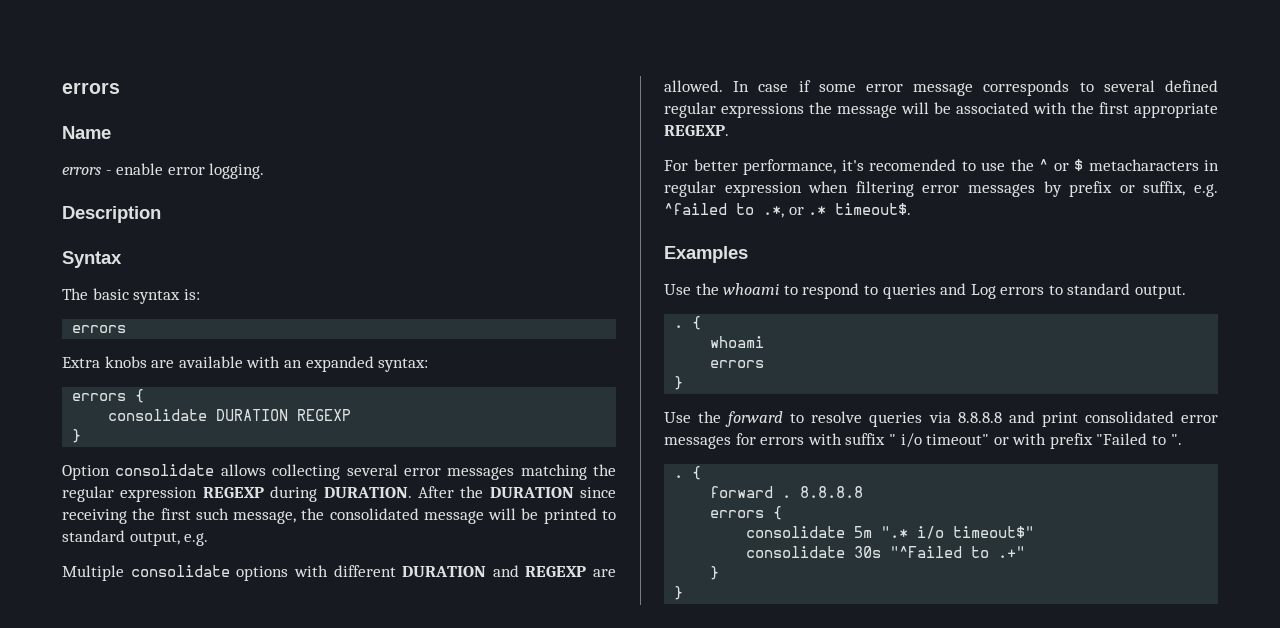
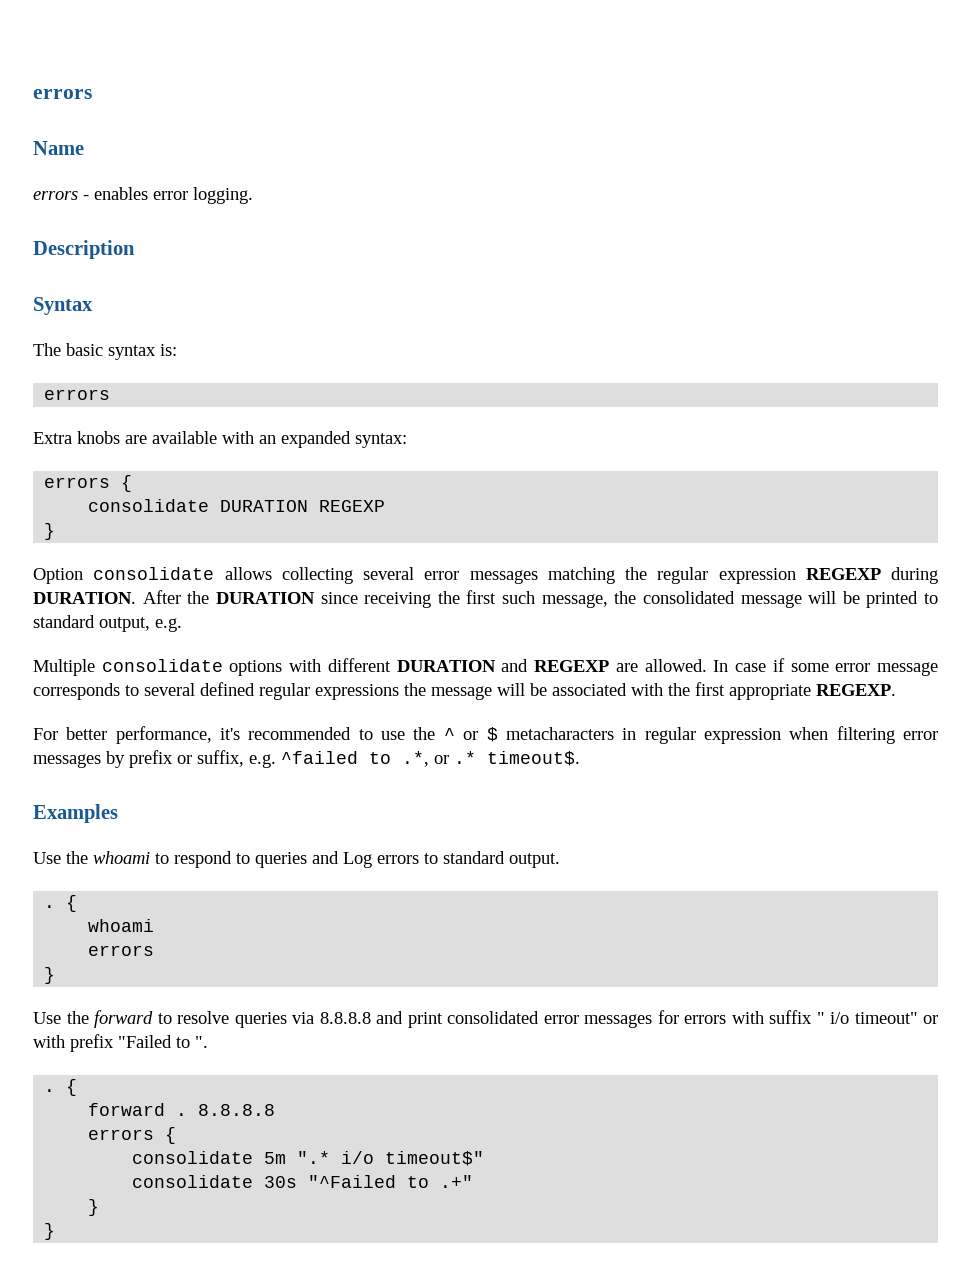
[116,163,164,175] enable -> [94,187,148,200] enables
[869,159,956,171] recomended -> [248,727,352,740] recommended

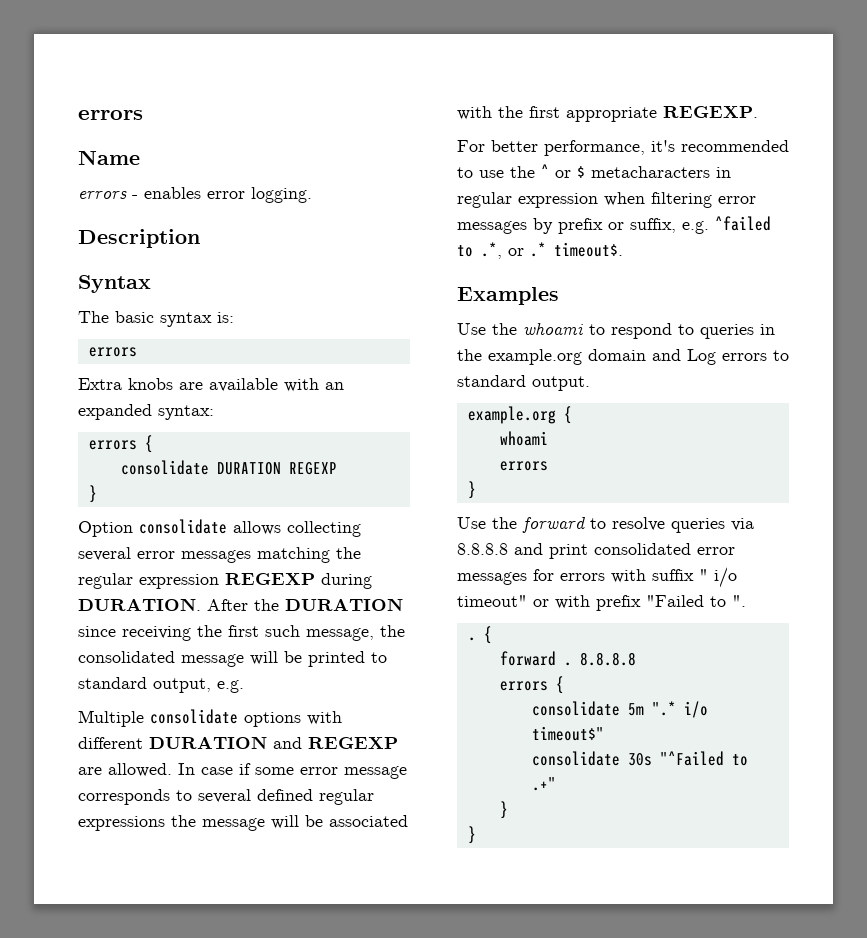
(307, 860) none -> [760,324,775,335] [457,349,646,365] in the example.org domain
[44,905,56,908] . -> [467,406,556,424] example.org

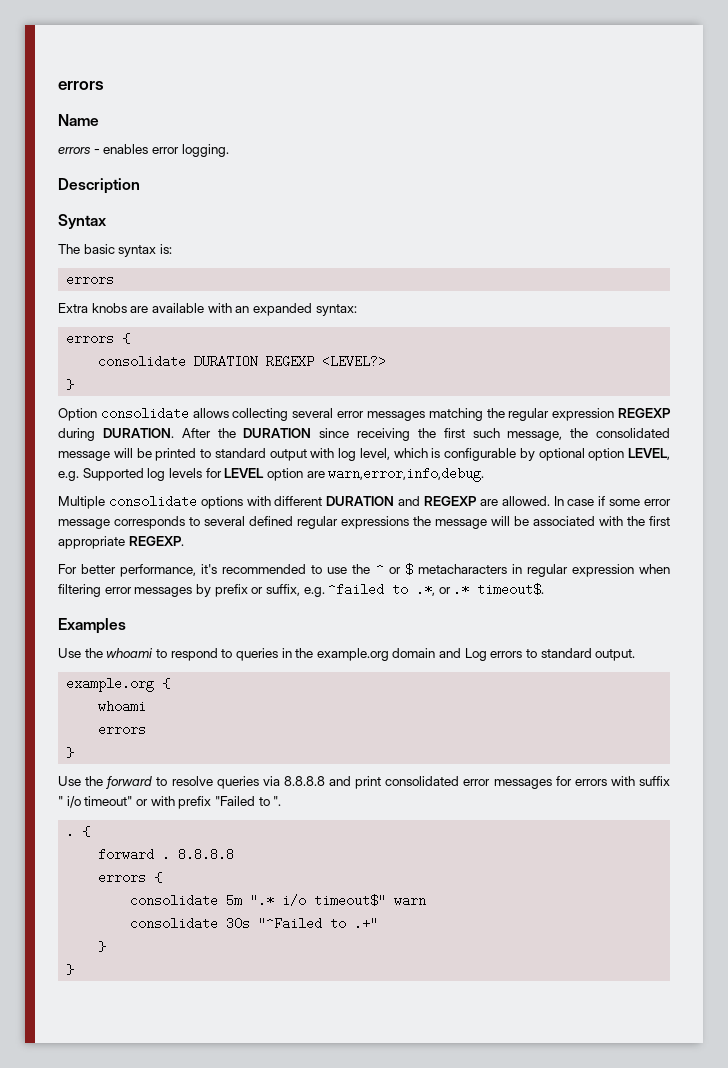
(337, 468) none -> [322,355,387,368] <LEVEL?>
[153,678,244,693] output, e.g. -> [269,448,670,461] [58,467,485,482] output with log level, which is configurable by optional option LEVEL, e.g. Supported log levels for LEVEL option are warn,error,info,debug.
(604, 733) none -> [394,894,427,907] warn

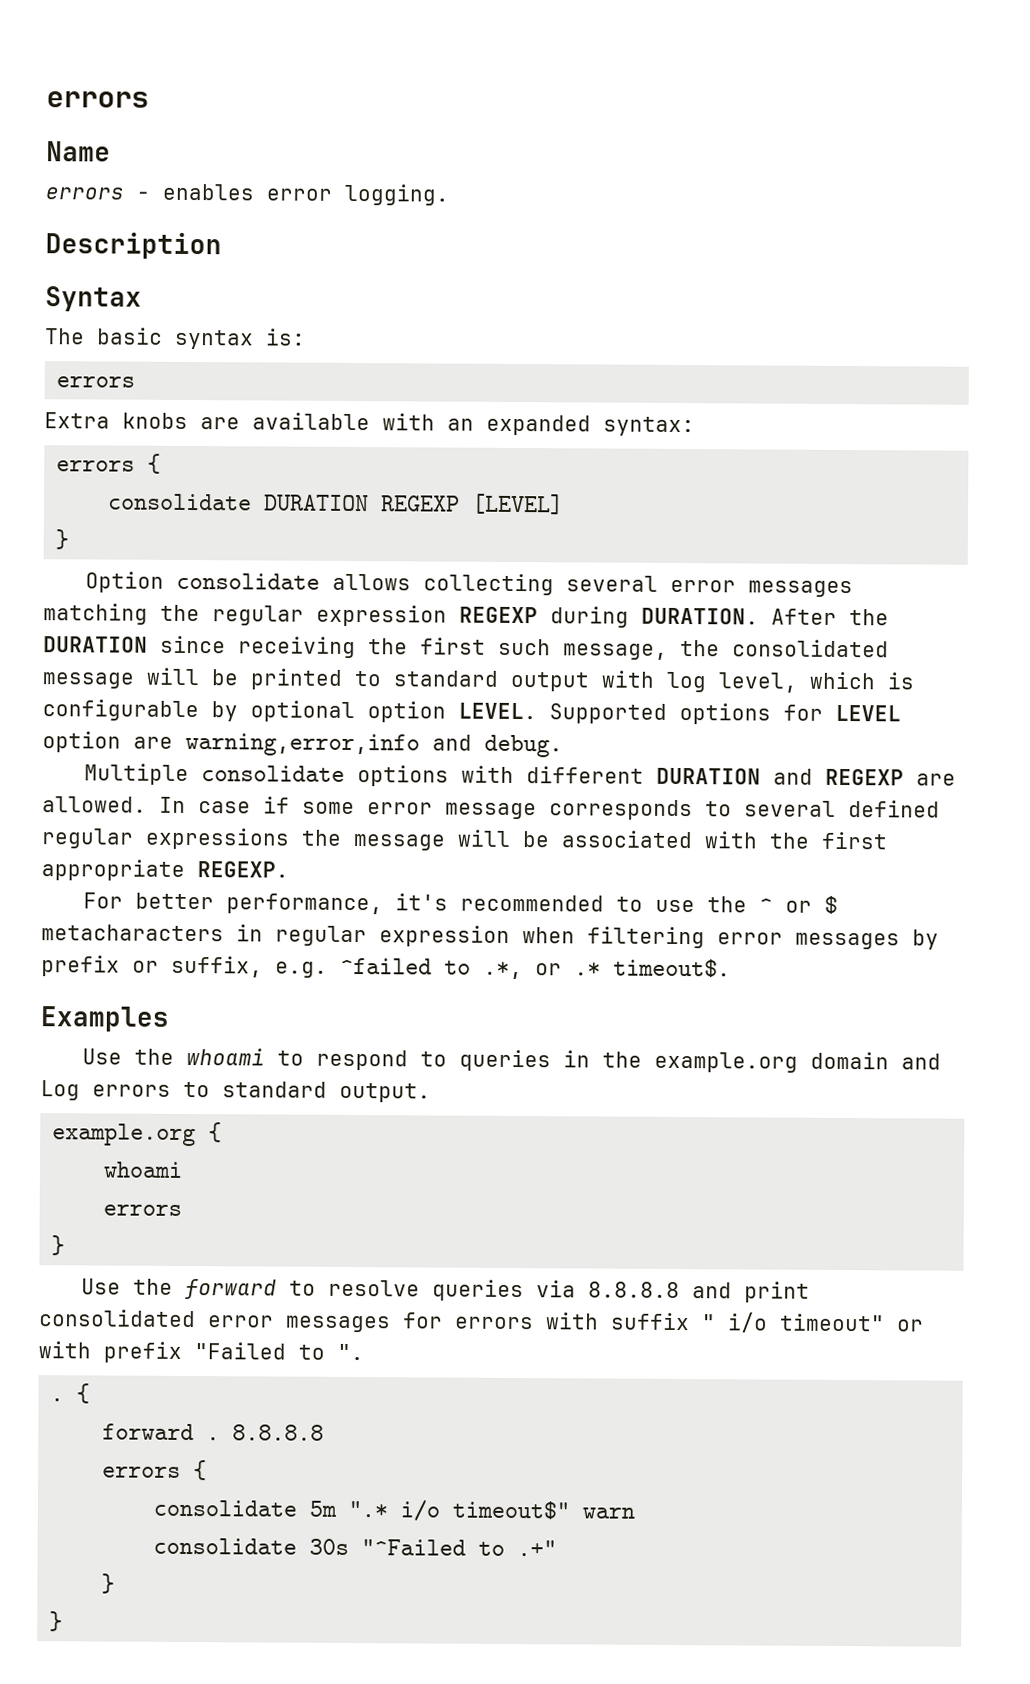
[322,355,387,368] <LEVEL?> -> [472,493,565,515] [LEVEL]
[628,448,670,460] [58,468,202,481] LEVEL, e.g. Supported log levels -> [458,702,771,725] LEVEL. Supported options
[328,467,485,482] warn,error,info,debug. -> [185,732,563,758] warning,error,info and debug.

